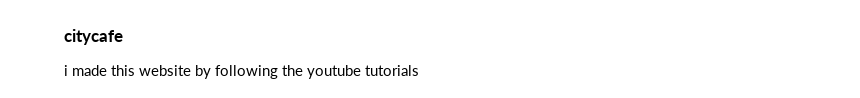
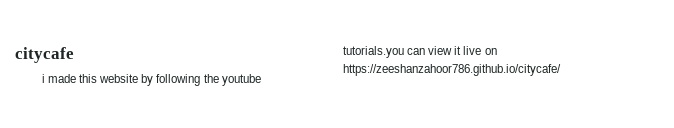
[365,65,419,76] tutorials -> [343,46,497,58] [343,64,561,76] tutorials.you can view it live on https://zeeshanzahoor786.github.io/citycafe/

